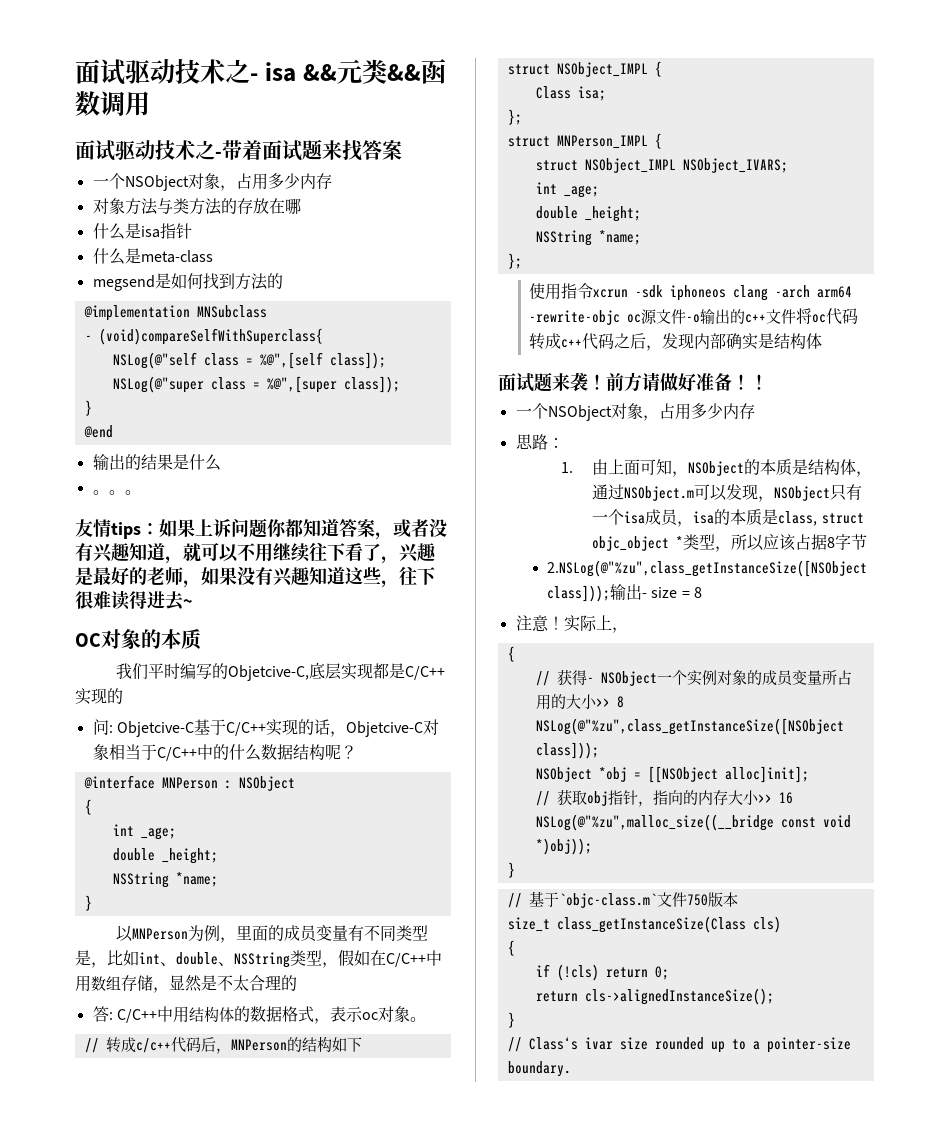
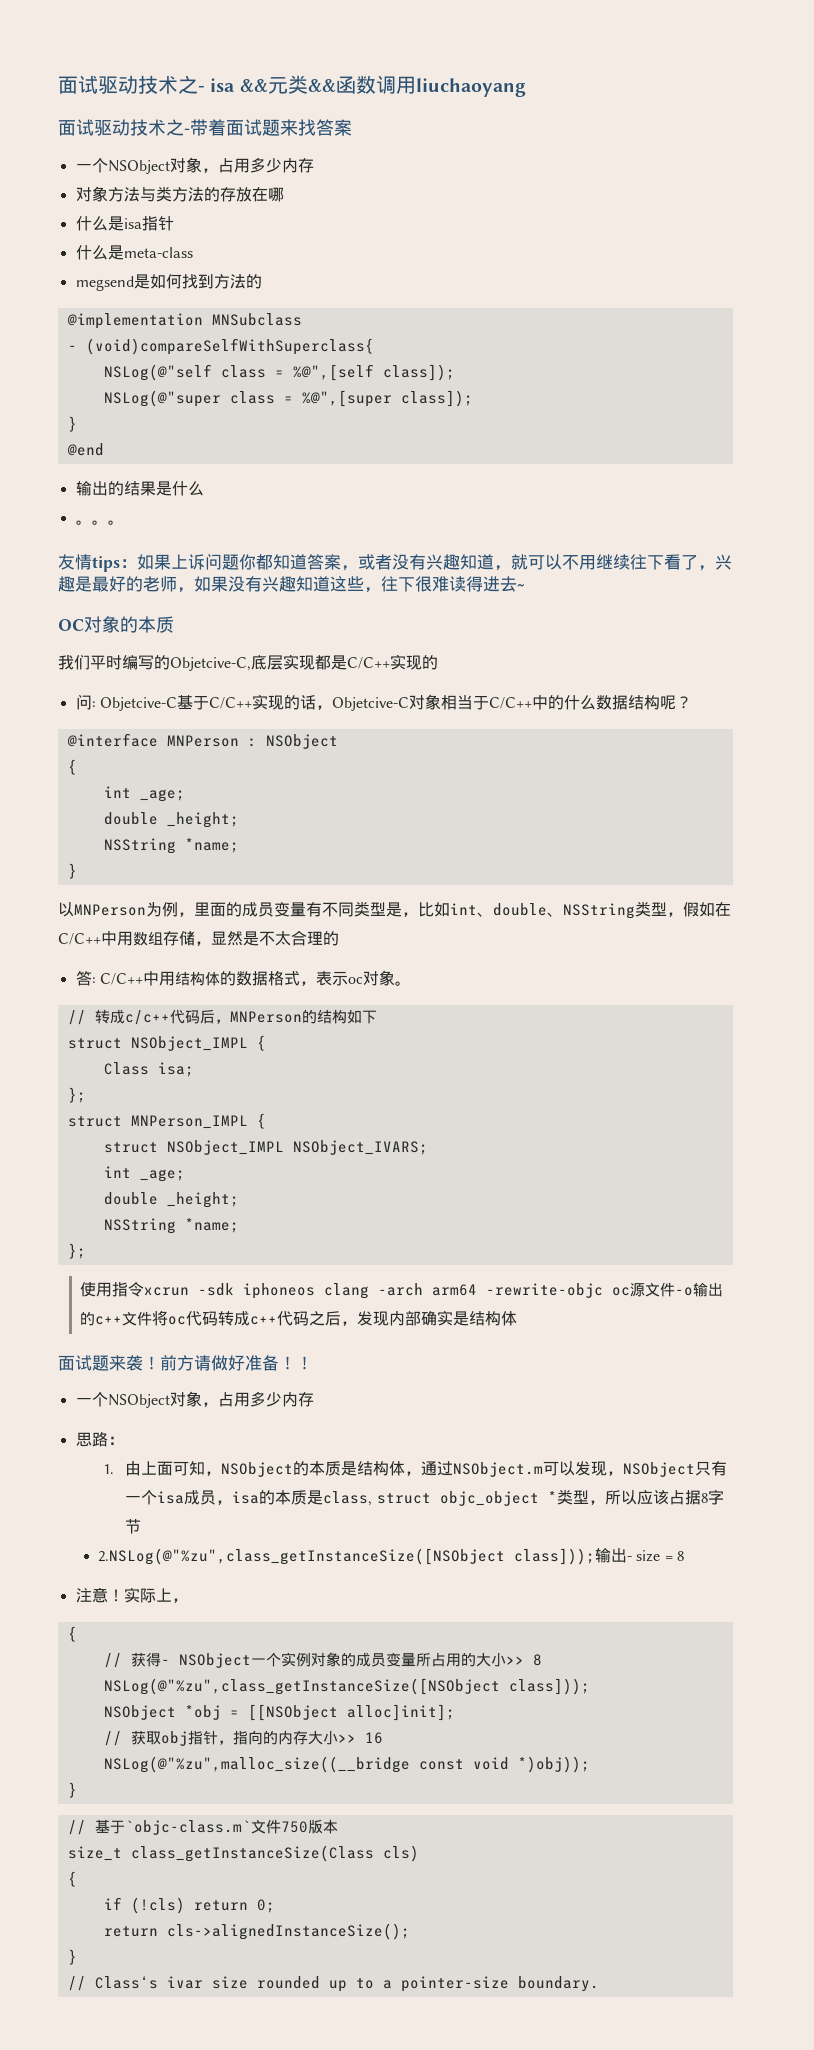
(150, 103) none -> [415,78,526,97] liuchaoyang

